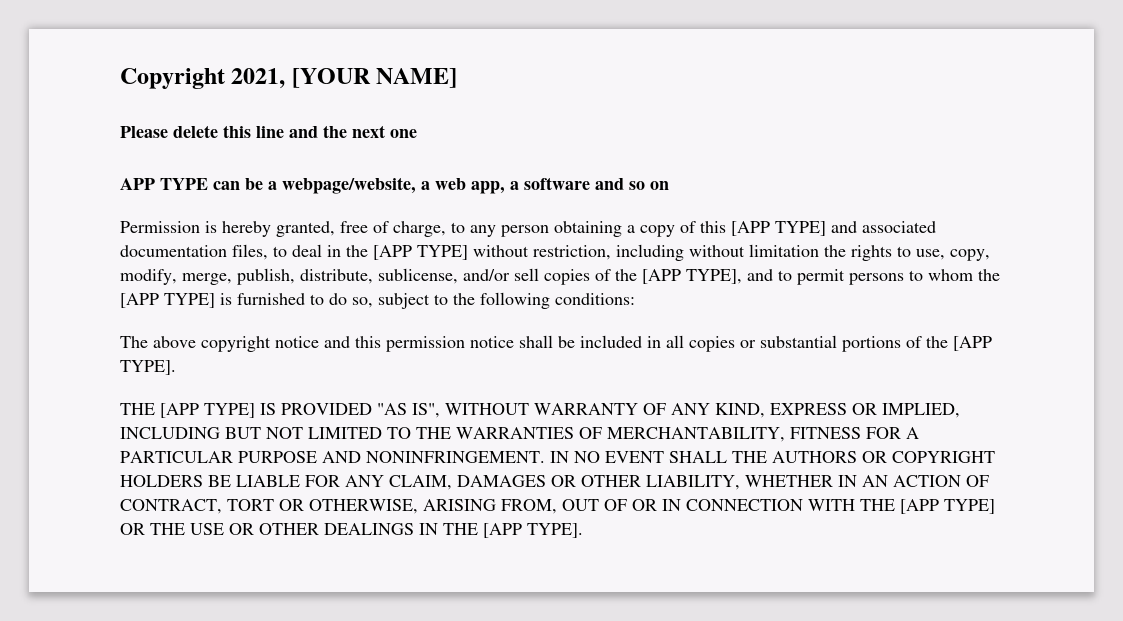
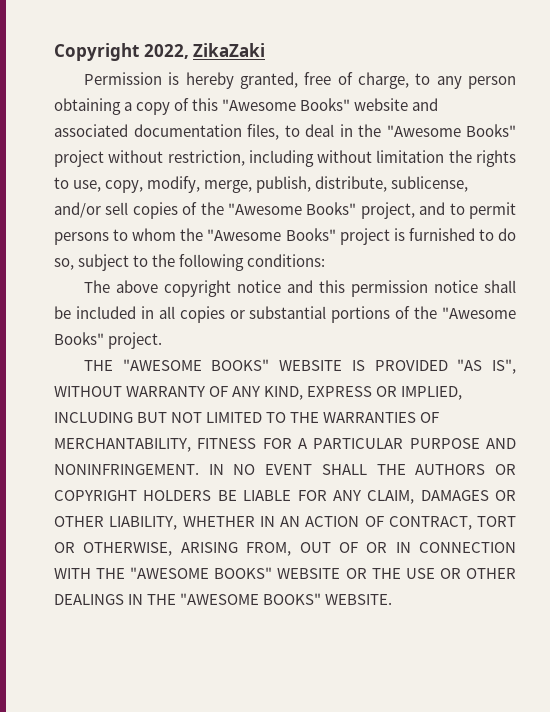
[231,68,458,89] [120,125,417,138] [120,177,669,194] 2021, [YOUR NAME] // Please delete this line and the next one // APP TYPE can be a webpage/website, a web app, a software and so on -> [143,43,266,59] 2022, ZikaZaki
[731,221,826,236] [APP TYPE] -> [222,98,409,111] "Awesome Books" website
[373,245,468,260] [APP TYPE] -> [386,124,516,137] [54,150,104,167] "Awesome Books" project
[642,269,742,284] [APP TYPE], -> [228,202,415,219] "Awesome Books" project,
[120,293,215,308] [APP TYPE] -> [207,228,390,245] "Awesome Books" project
[953,336,992,351] [120,360,176,375] [120,403,255,418] [APP TYPE]. // THE [APP TYPE] -> [441,307,516,319] [54,332,163,349] [83,359,343,371] "Awesome Books" project. // THE "AWESOME BOOKS" WEBSITE
[900,499,995,514] [APP TYPE] -> [130,567,341,579] "AWESOME BOOKS" WEBSITE
[483,523,583,538] [APP TYPE]. -> [180,593,393,605] "AWESOME BOOKS" WEBSITE.

